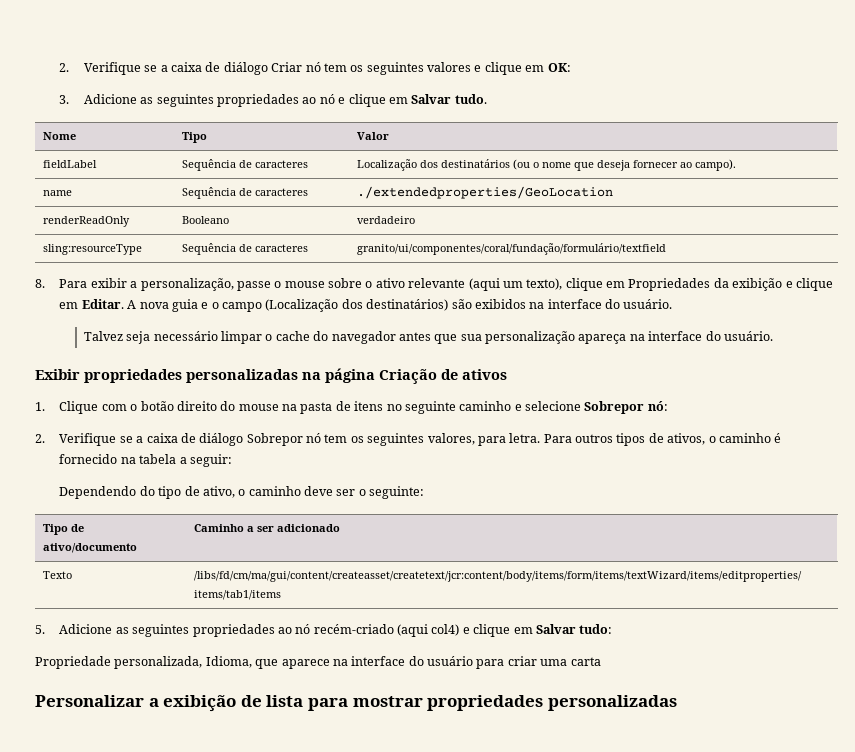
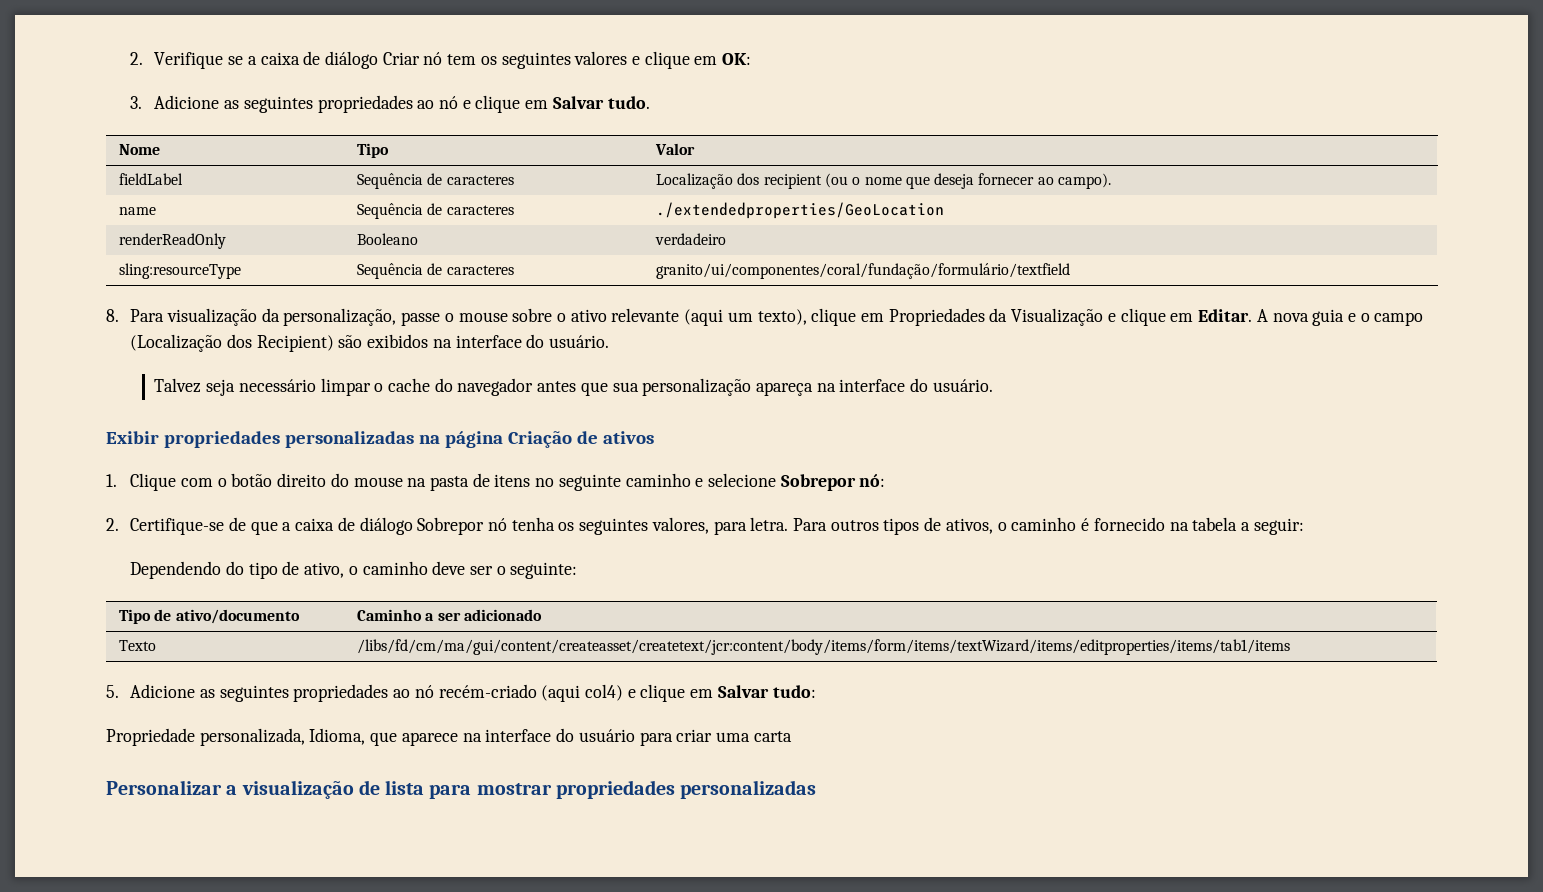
[440,159,510,168] destinatários -> [763,174,822,189] recipient
[90,278,138,288] exibir a -> [166,308,280,326] visualização da
[732,278,783,291] exibição -> [1011,308,1104,326] Visualização
[366,299,449,311] destinatários) -> [256,335,334,352] Recipient)
[59,433,133,446] Verifique se -> [130,517,278,535] Certifique-se de que
[324,434,348,443] tem -> [511,517,555,531] tenha
[163,695,237,712] exibição -> [241,780,354,799] visualização

